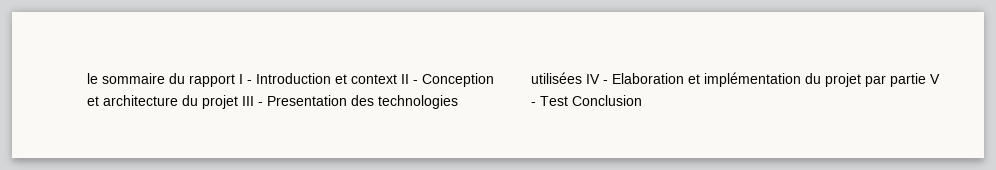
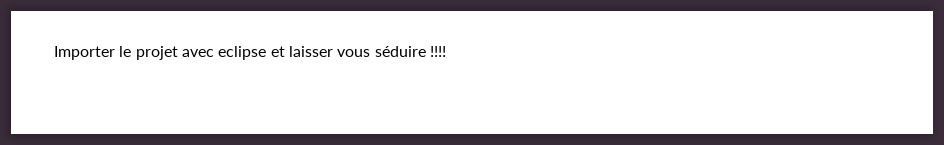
[87,73,494,87] [87,95,458,109] [531,72,940,87] [531,95,642,106] le sommaire du rapport I - Introduction et context II - Conception et architecture du projet III - Presentation des technologies utilisées IV - Elaboration et implémentation du projet par partie V - Test Conclusion -> [54,46,446,60] Importer le projet avec eclipse et laisser vous séduire !!!!

